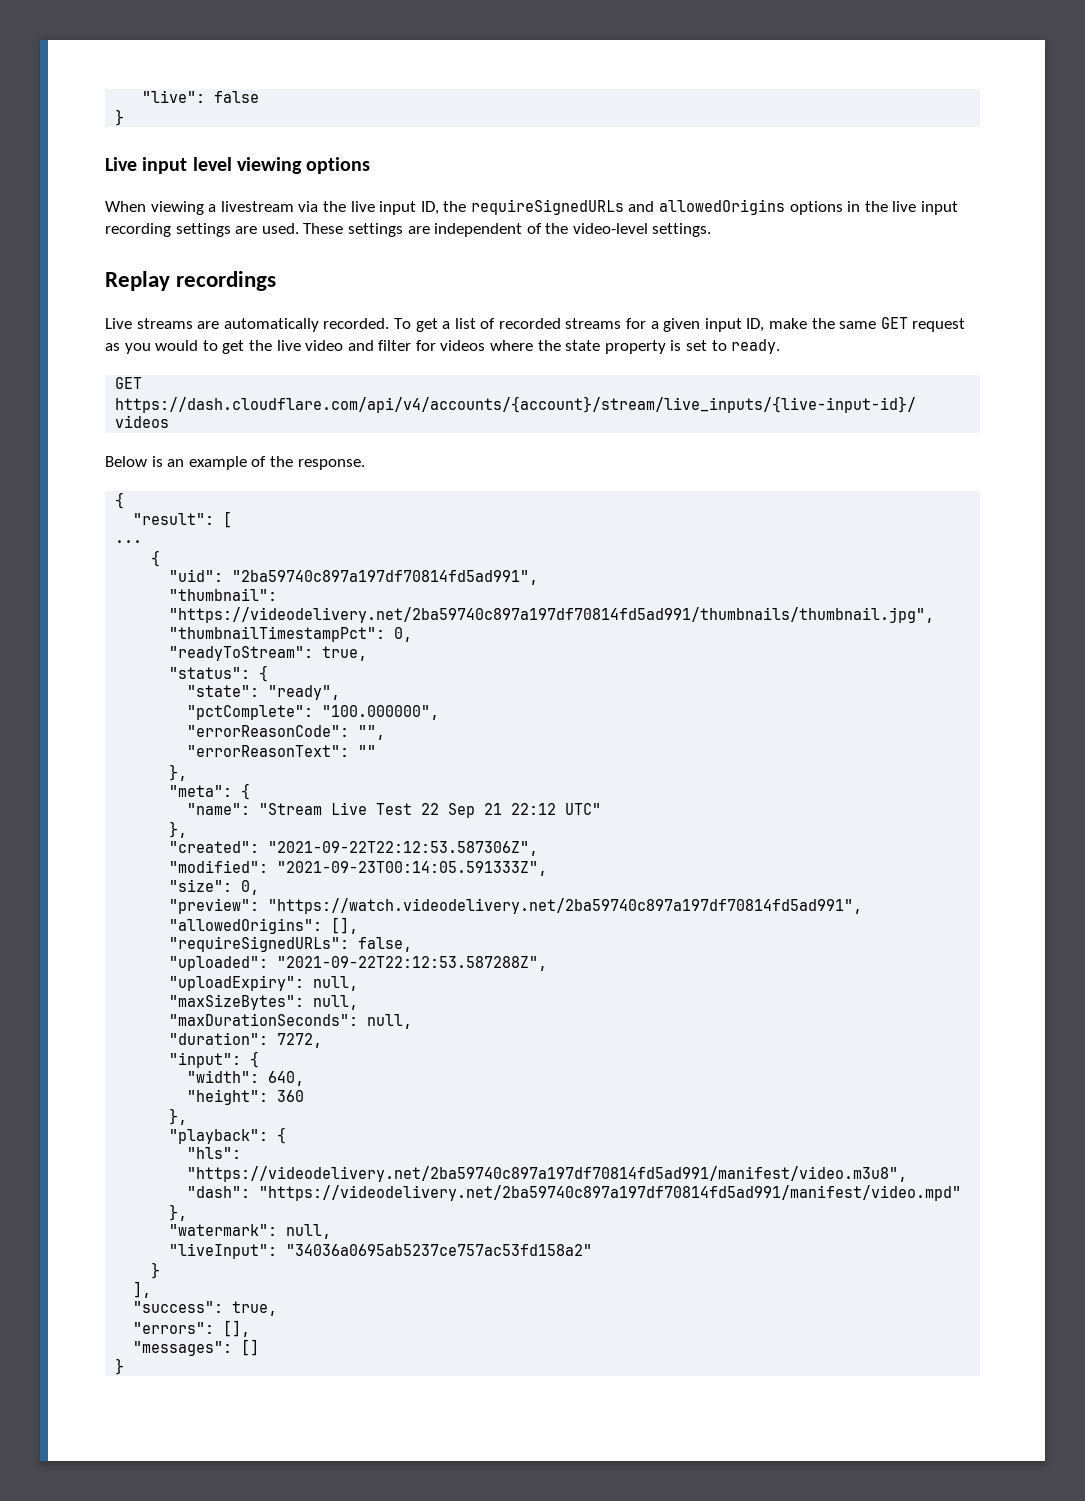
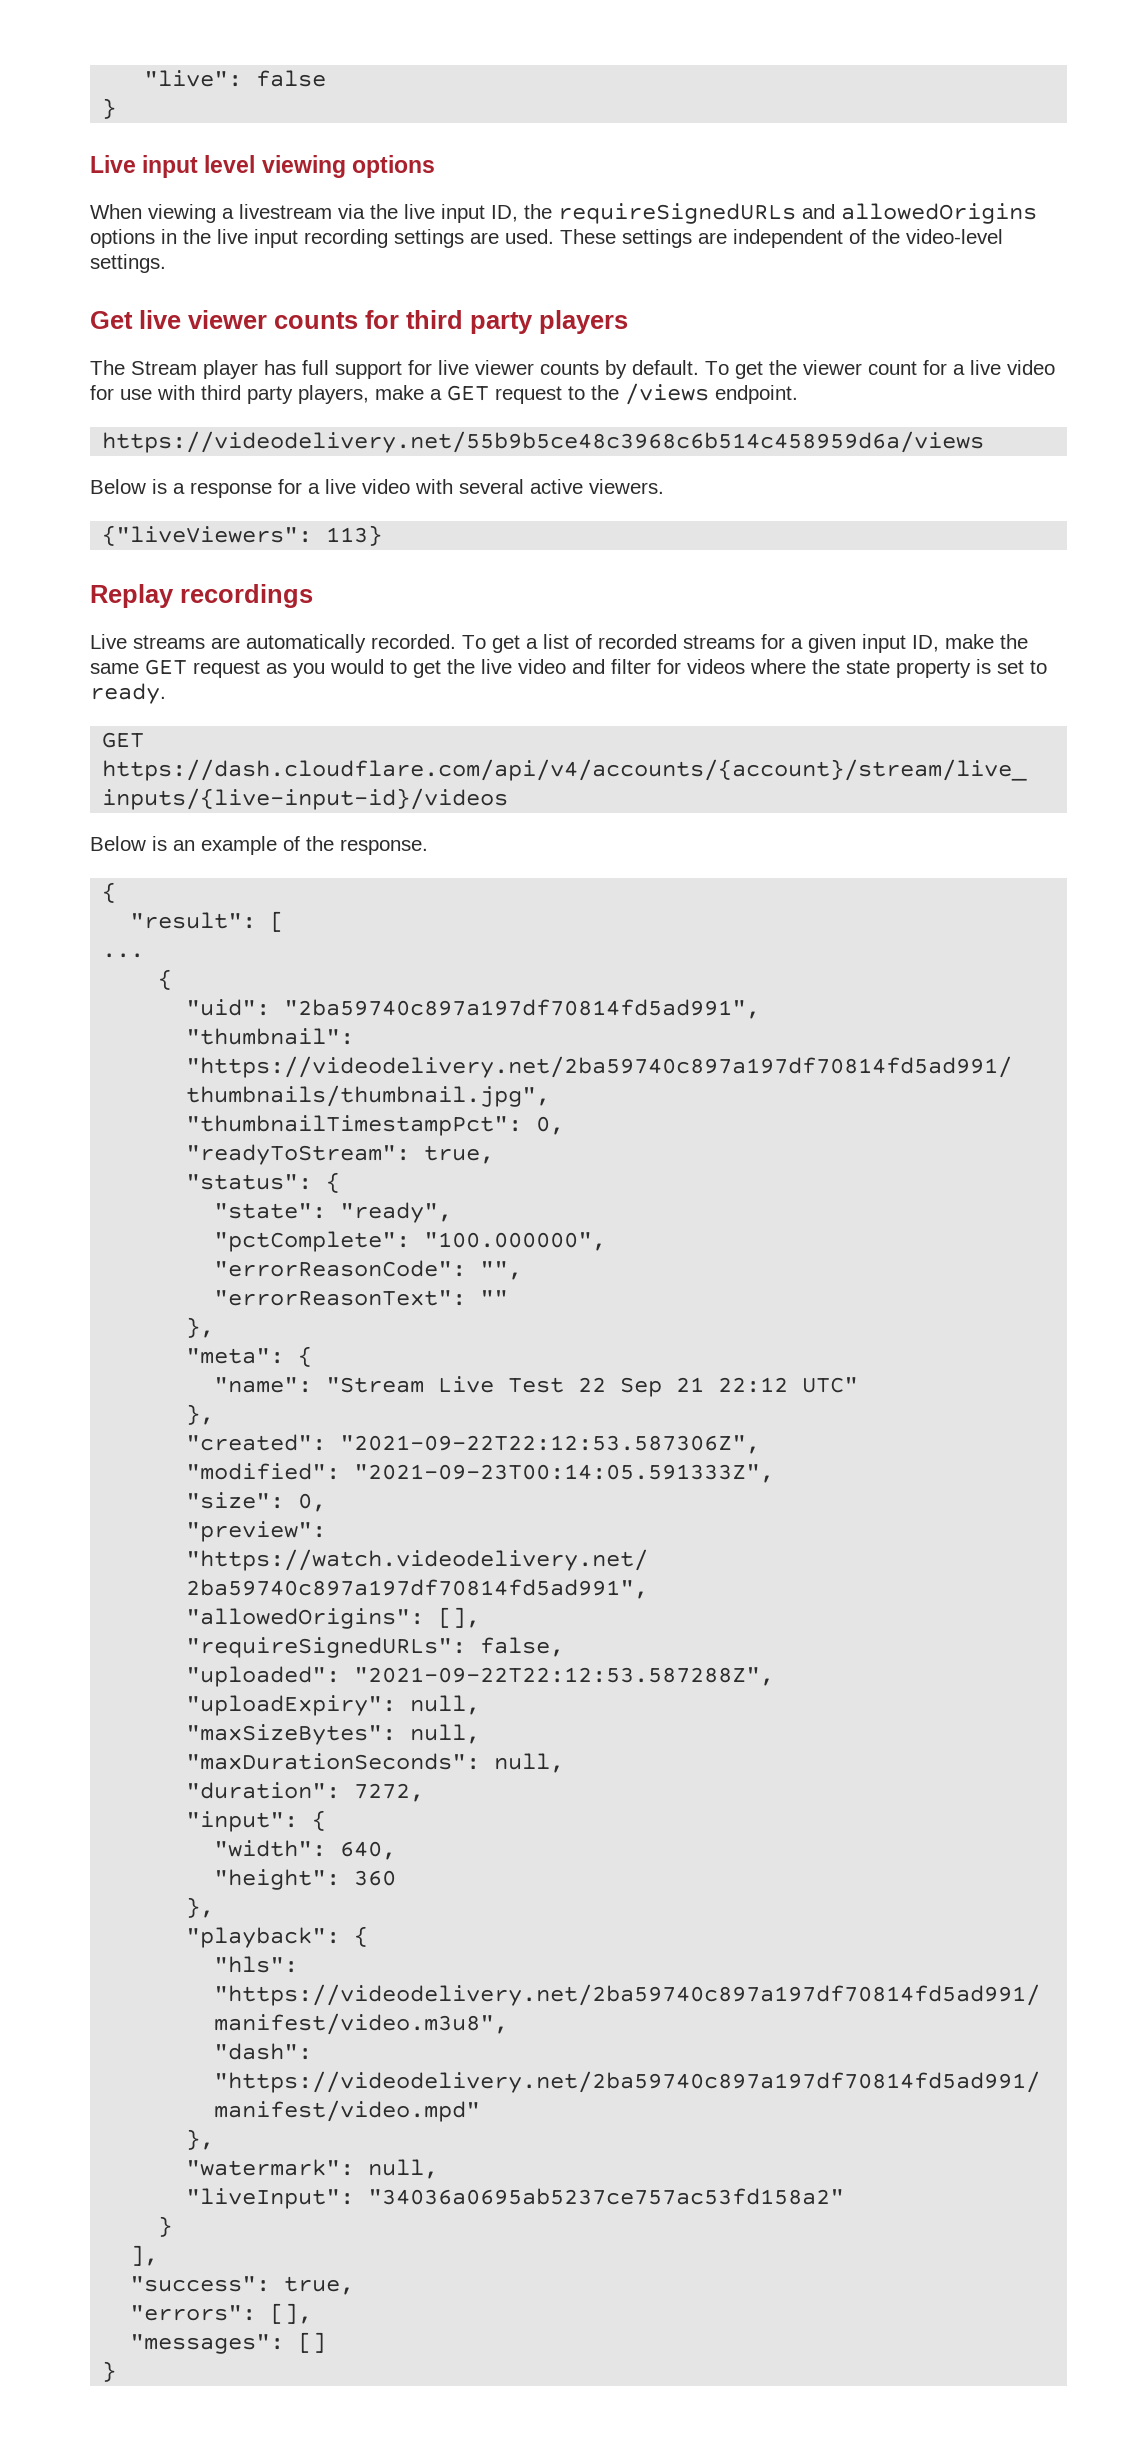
(712, 230) none -> [90,310,628,334] [90,360,1055,379] [90,383,798,405] [102,431,985,453] [90,479,664,498] [102,525,383,546] // Get live viewer counts for third party players // The Stream player has full support for live viewer counts by default. To get the viewer count for a live video for use with third party players, make a GET request to the /views endpoint. // https://videodelivery.net/55b9b5ce48c3968c6b514c458959d6a/views // Below is a response for a live video with several active viewers. // {"liveViewers": 113}

